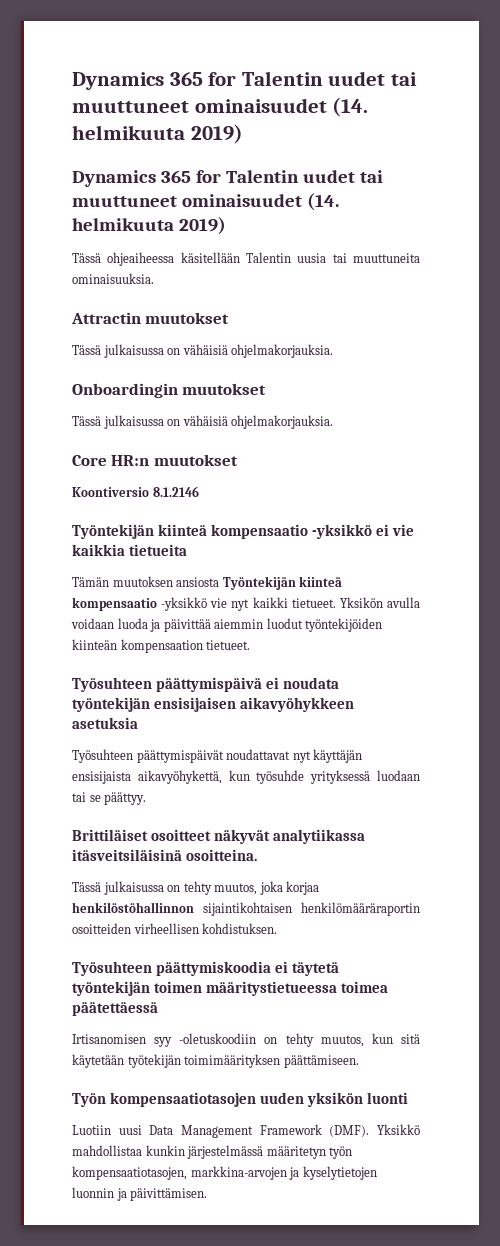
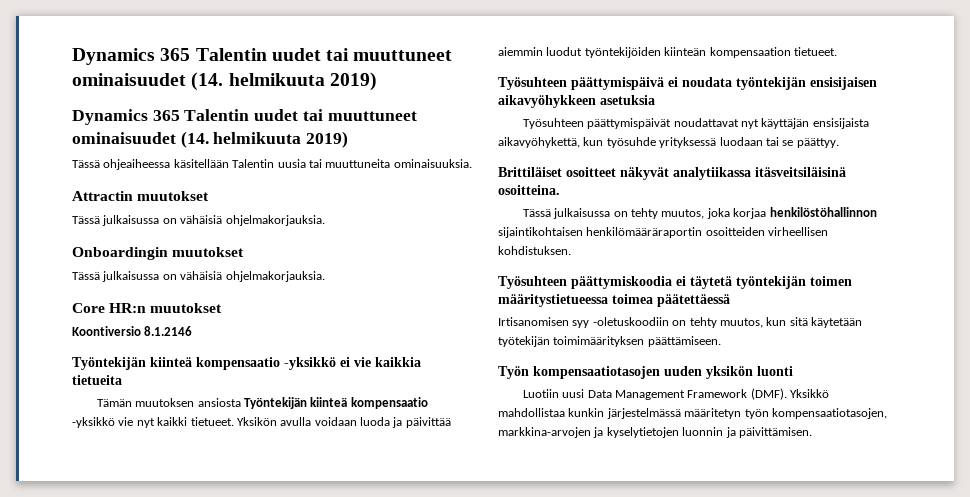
[72,72,237,90] Dynamics 365 for -> [72,48,191,65] Dynamics 365
[195,170,221,183] for -> (180, 115) none

